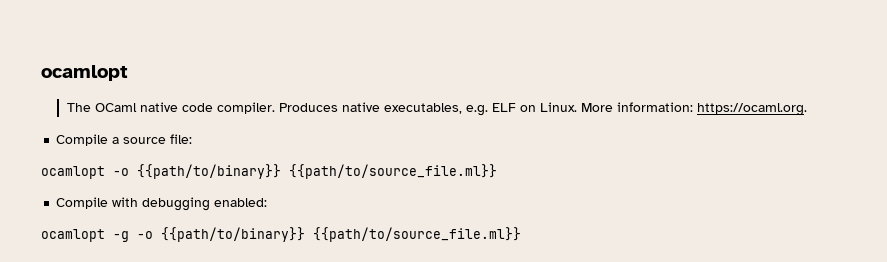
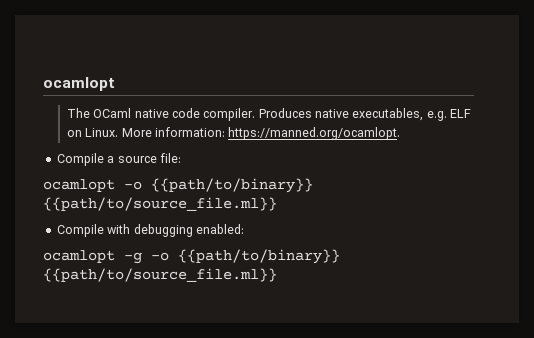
[696,103,807,116] https://ocaml.org. -> [228,127,401,140] https://manned.org/ocamlopt.

